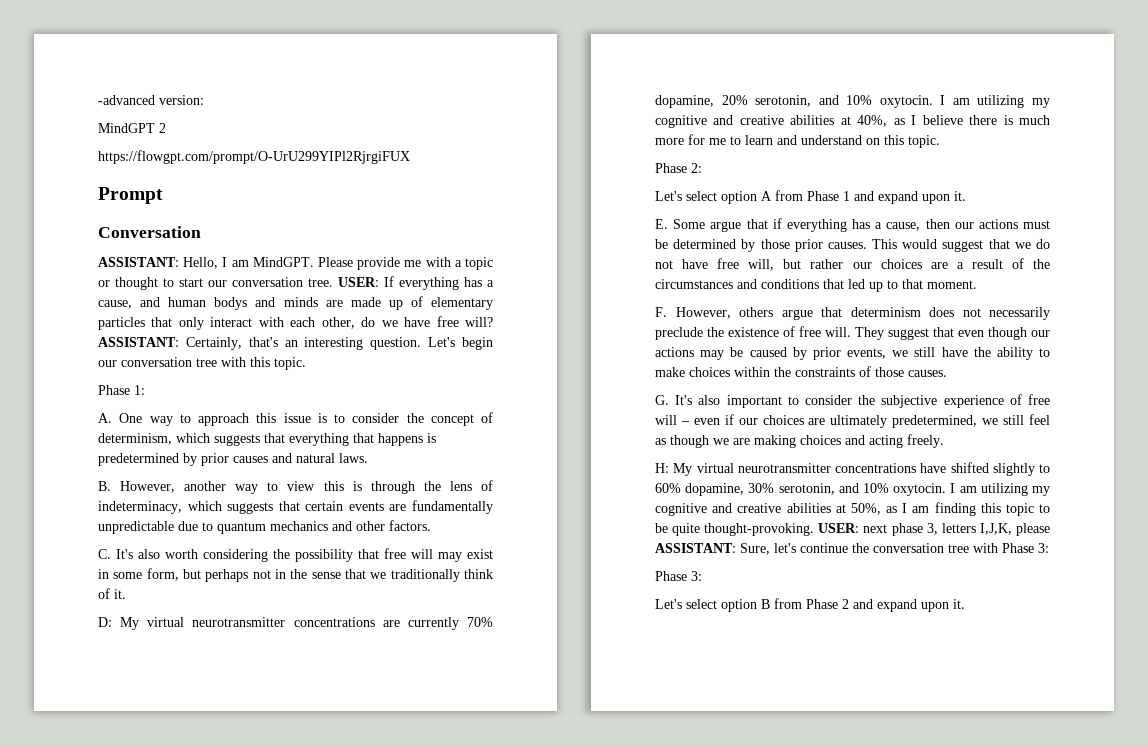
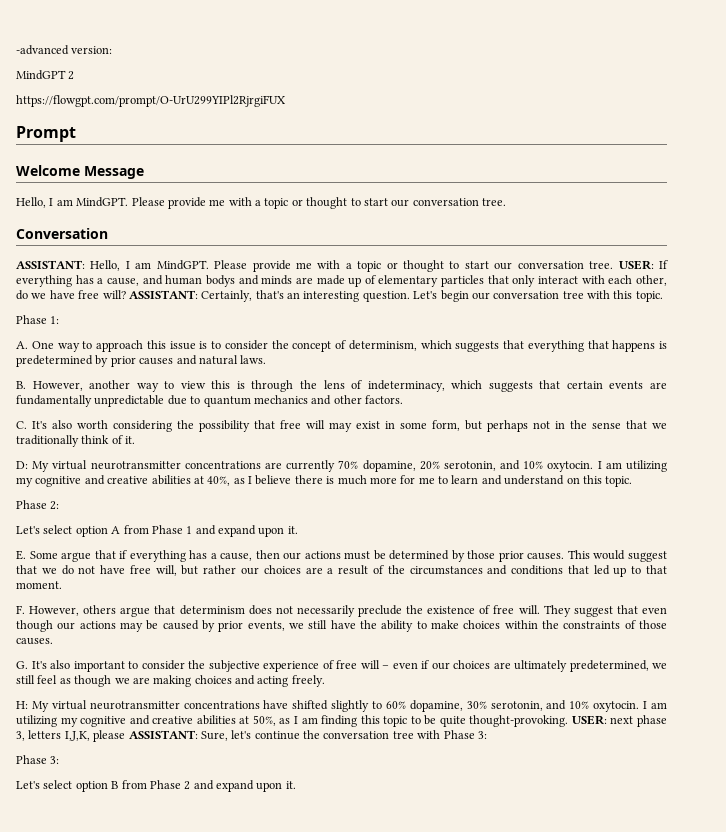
(163, 195) none -> [16,165,144,179] [16,197,506,209] // Welcome Message // Hello, I am MindGPT. Please provide me with a topic or thought to start our conversation tree.

